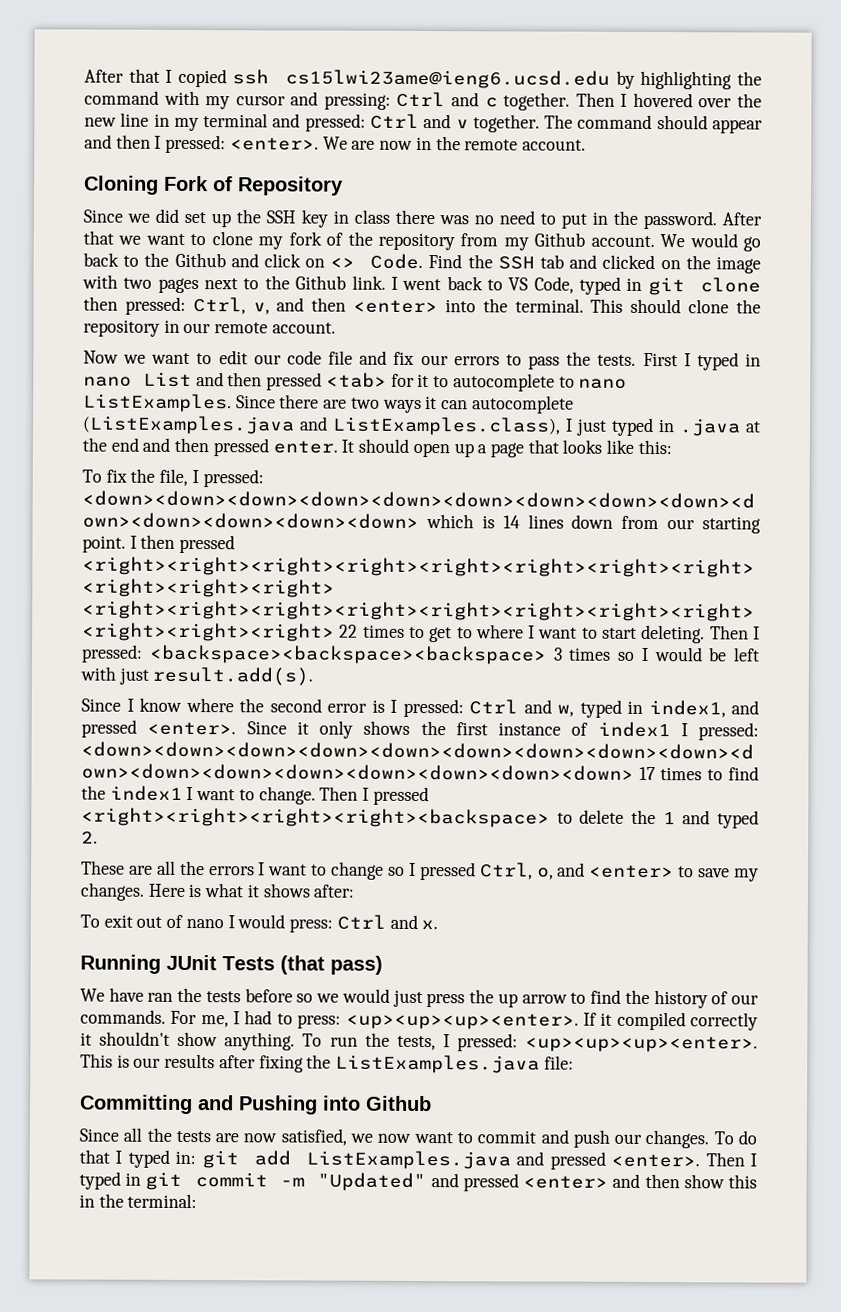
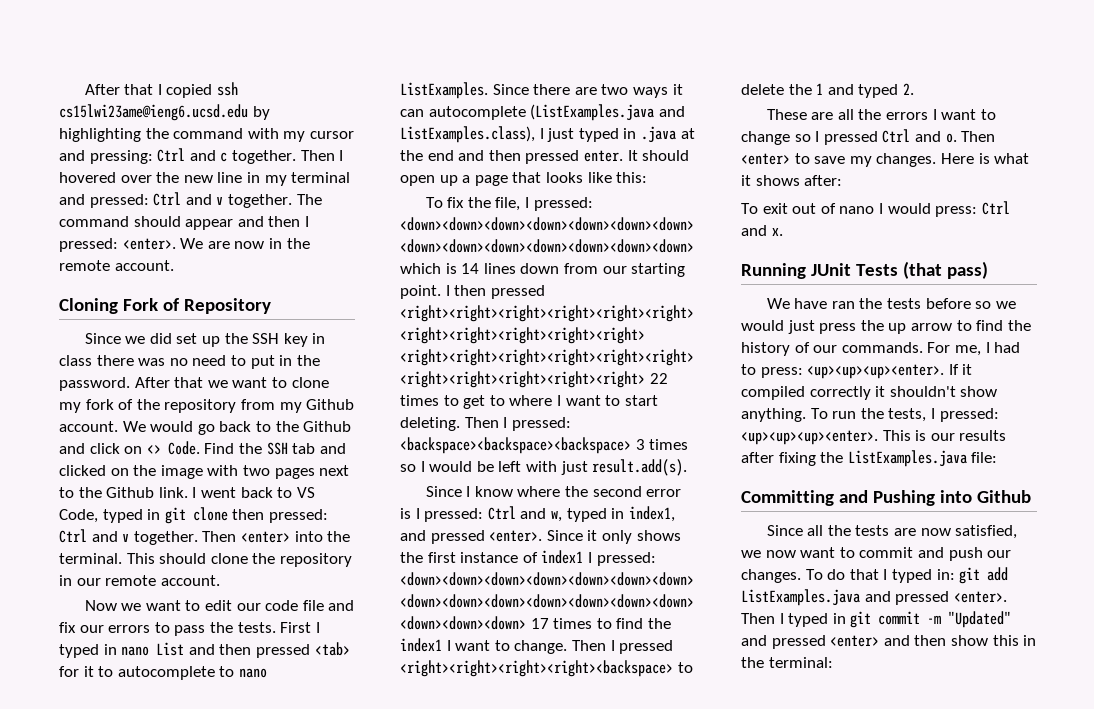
[192,297,347,315] Ctrl, v, and then -> [59,529,237,545] Ctrl and v together. Then
[479,862,586,880] Ctrl, o, and -> [882,129,996,143] Ctrl and o. Then

